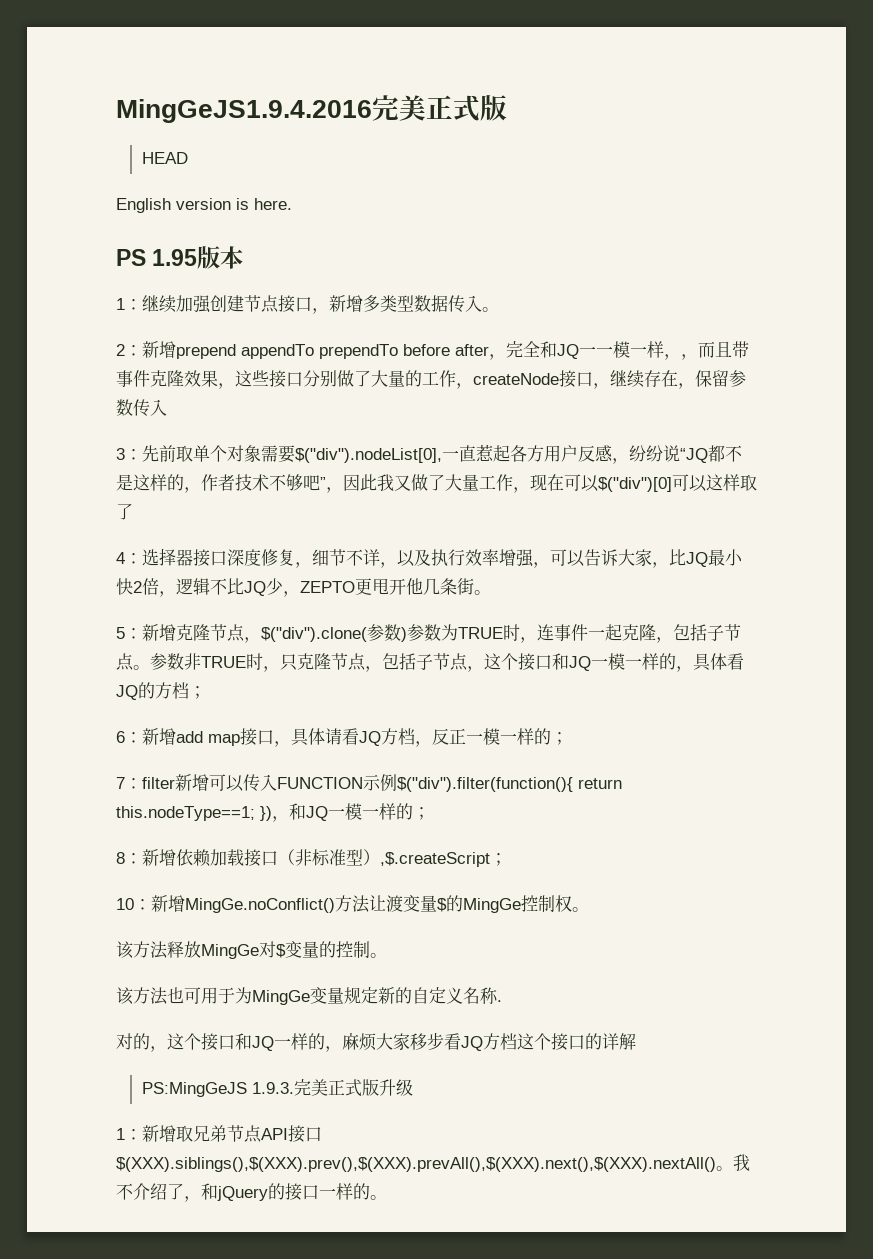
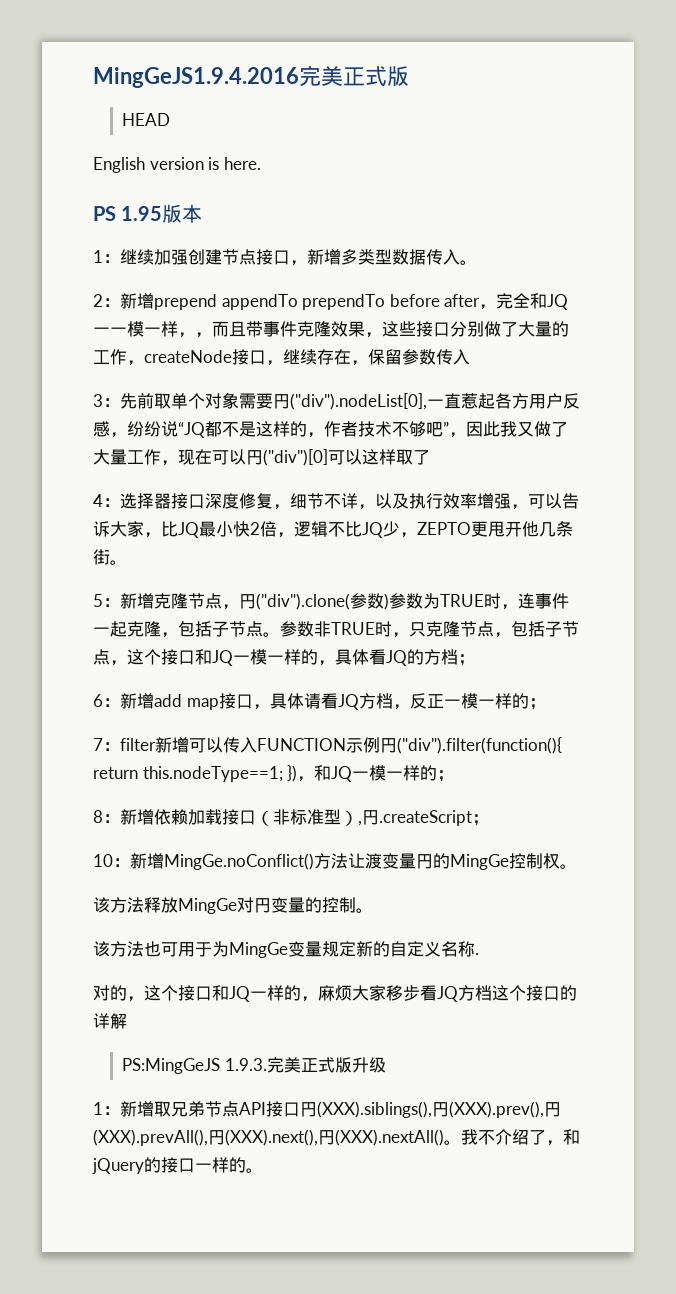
[295,448,442,463] $("div").nodeList[0], -> [273,393,427,410] 円("div").nodeList[0],
[598,477,672,492] $("div")[0] -> [246,449,328,466] 円("div")[0]
[261,627,367,642] $("div").clone( -> [239,593,350,610] 円("div").clone(
[397,777,573,792] $("div").filter(function(){ -> [380,737,562,754] 円("div").filter(function(){
[380,852,490,867] ,$.createScript -> [358,810,472,826] ,円.createScript
[437,898,447,912] $ -> [416,854,433,869] 円
[276,944,286,958] $ -> [254,898,271,913] 円
[116,1157,716,1172] $(XXX).siblings(),$(XXX).prev(),$(XXX).prevAll(),$(XXX).next(),$(XXX).nextAll() -> [300,1101,561,1118] [93,1129,444,1146] 円(XXX).siblings(),円(XXX).prev(),円(XXX).prevAll(),円(XXX).next(),円(XXX).nextAll()

